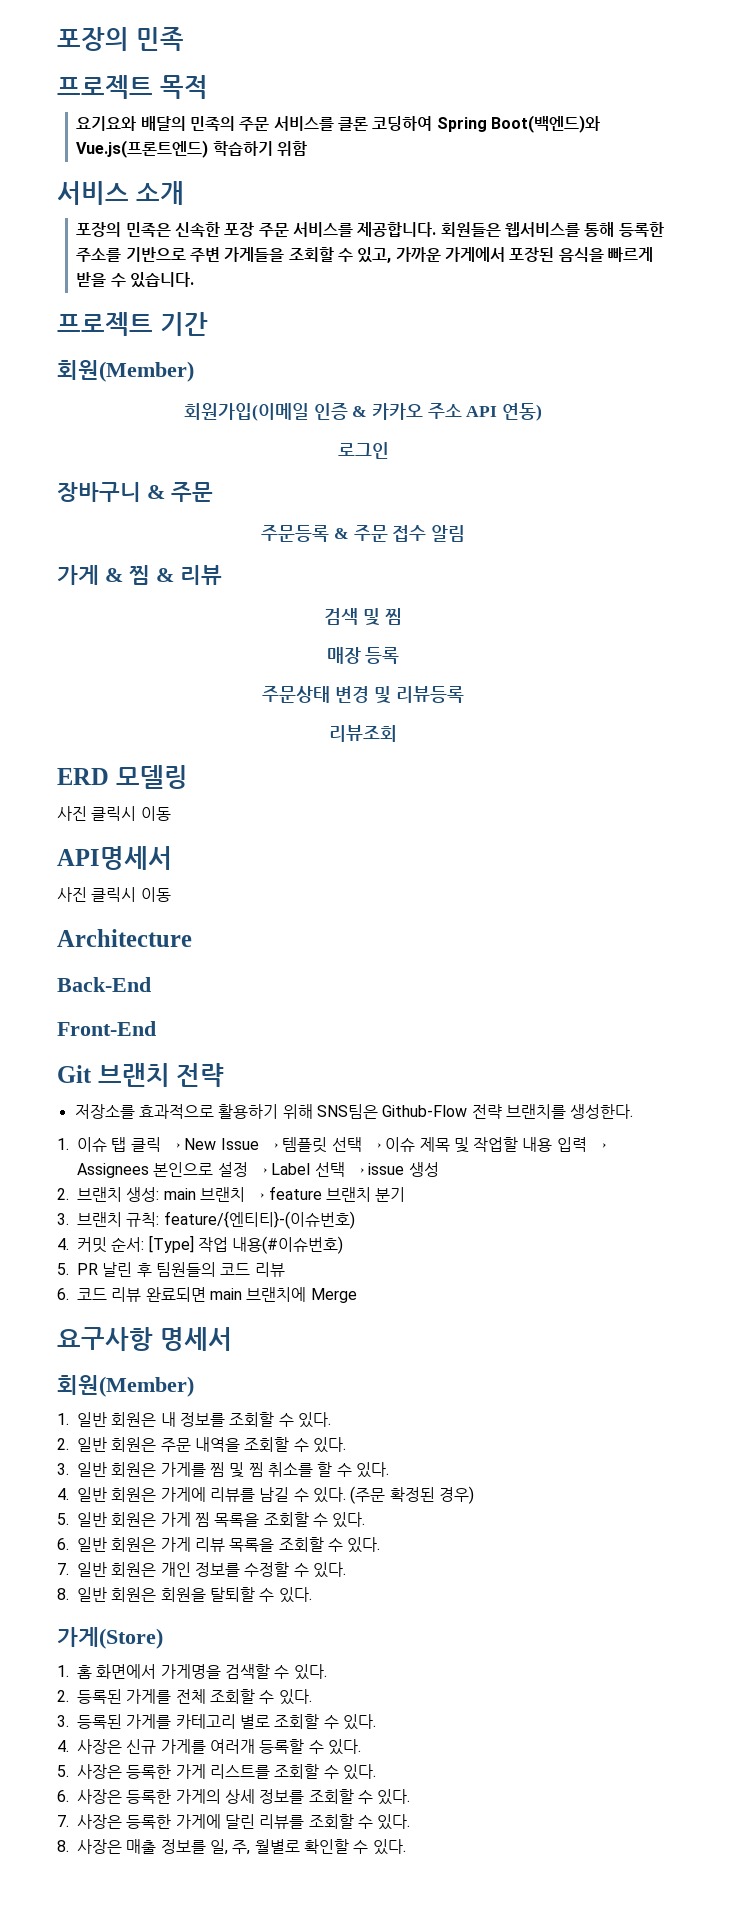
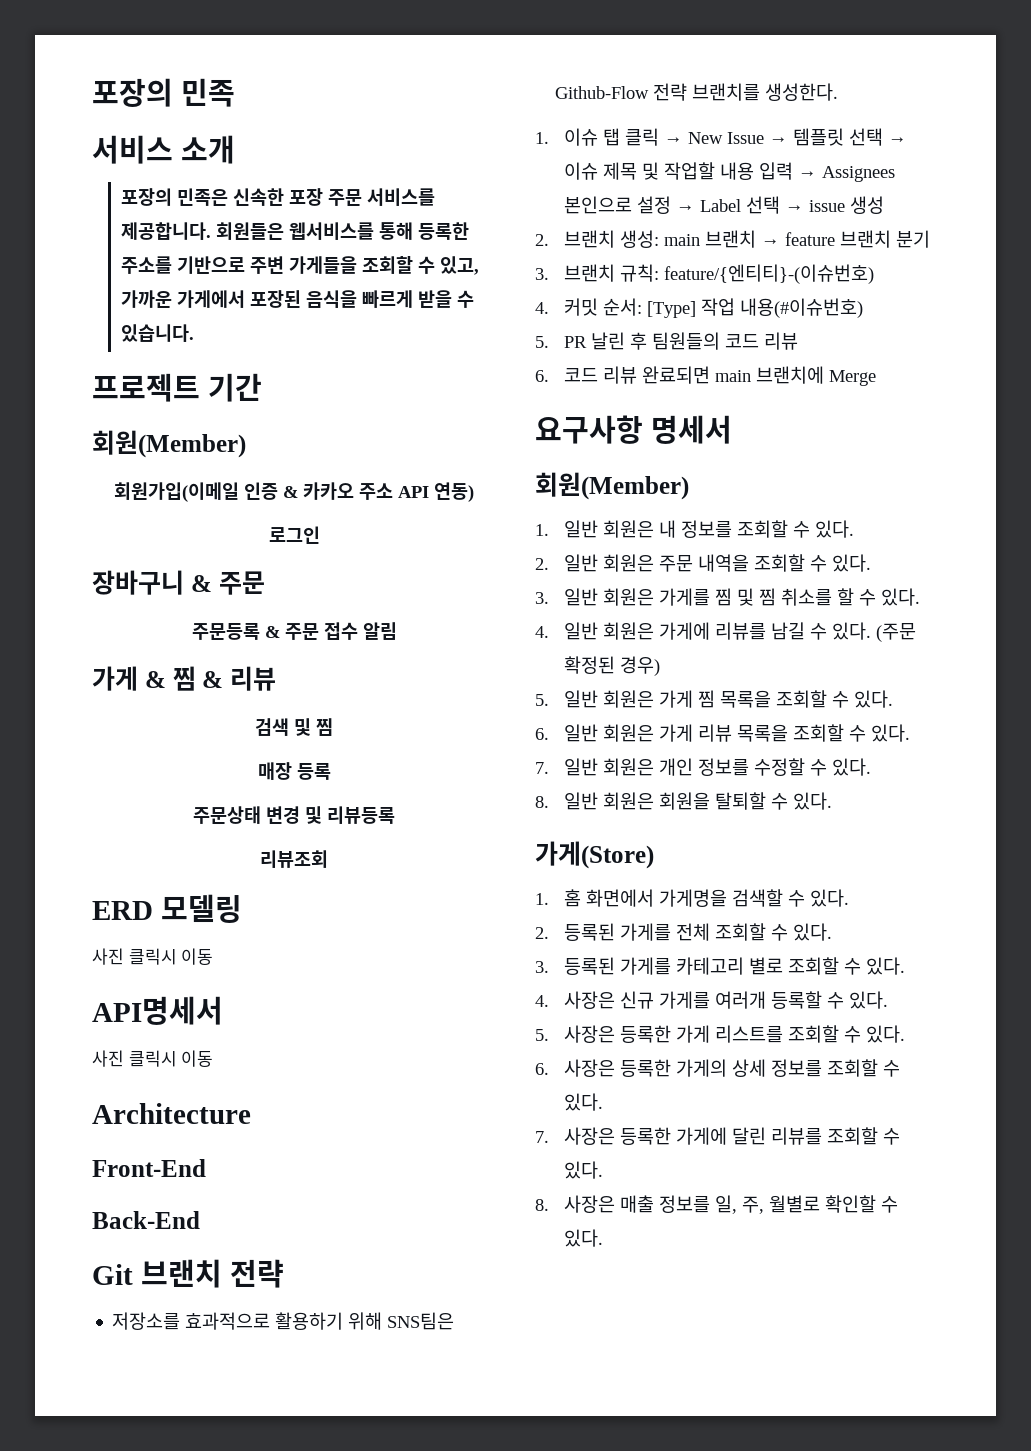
[57,75,208,99] [76,115,600,133] [76,140,308,158] // 프로젝트 목적 // 요기요와 배달의 민족의 주문 서비스를 클론 코딩하여 Spring Boot(백엔드)와 Vue.js(프론트엔드) 학습하기 위함 -> (235, 92) none
(192, 938) none -> [92,1159,206,1177] // Front-End
[57,1021,156,1036] // Front-End -> (200, 1220) none

